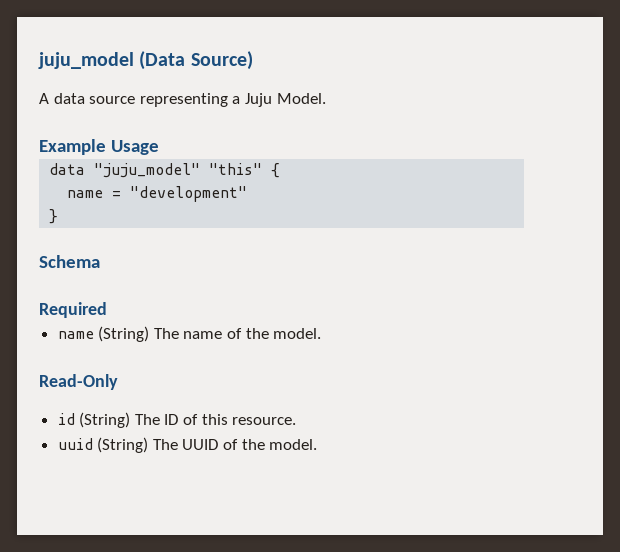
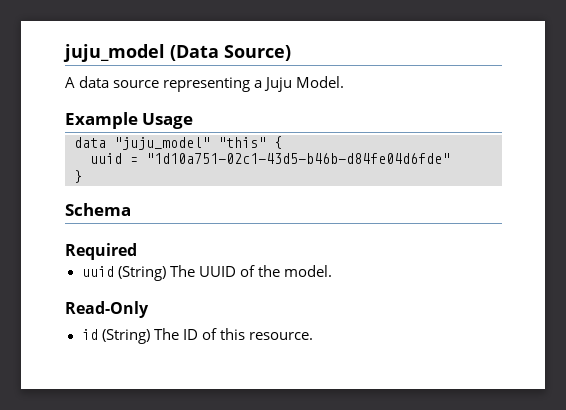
[67,186,248,202] name = "development" -> [90,153,450,164] uuid = "1d10a751-02c1-43d5-b46b-d84fe04d6fde"
[57,326,223,342] name (String) The name -> [81,265,236,281] uuid (String) The UUID
[57,437,318,453] // uuid (String) The UUID of the model. -> (313, 336) none

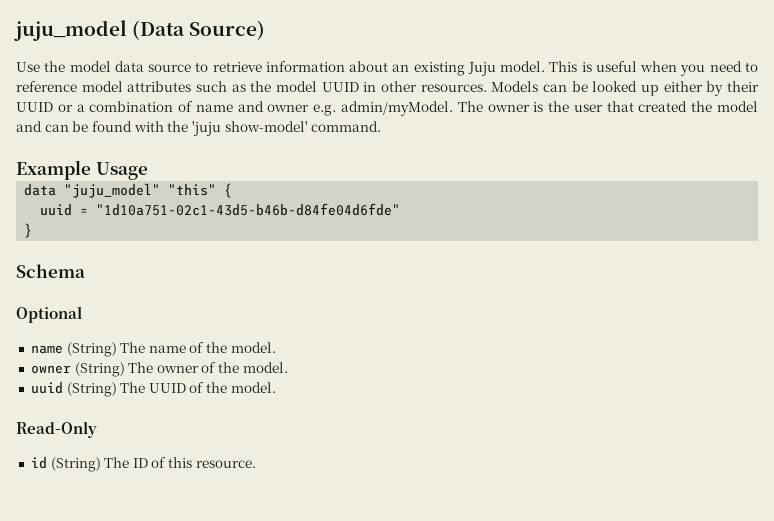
[65,76,345,92] A data source representing a Juju Model. -> [16,61,759,76] [16,81,759,96] [16,101,759,116] [16,121,382,136] Use the model data source to retrieve information about an existing Juju model. This is useful when you need to reference model attributes such as the model UUID in other resources. Models can be looked up either by their UUID or a combination of name and owner e.g. admin/myModel. The owner is the user that created the model and can be found with the 'juju show-model' command.
[65,243,137,260] Required -> [16,306,82,323] [30,342,276,357] [30,362,288,377] Optional // name (String) The name of the model. // owner (String) The owner of the model.

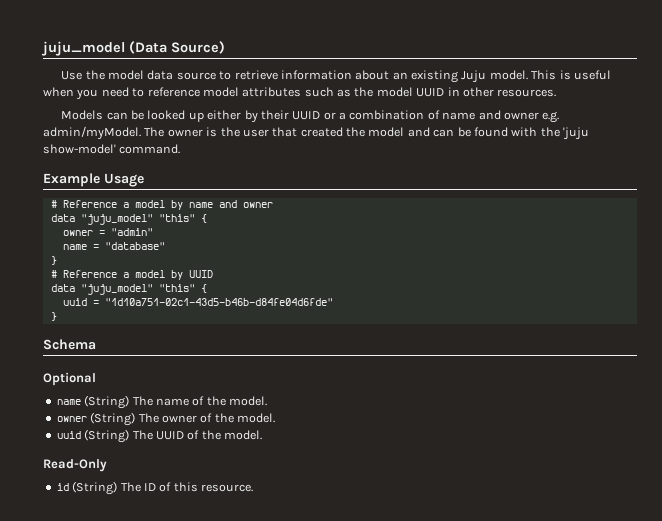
(487, 88) none -> (557, 93) //
(148, 171) none -> [50,200,273,210] [50,214,207,225] [62,228,153,236] [62,242,165,250] [50,256,57,265] [50,270,213,280] // # Reference a model by name and owner // data "juju_model" "this" { // owner = "admin" // name = "database" // } // # Reference a model by UUID

